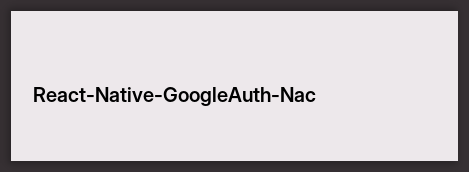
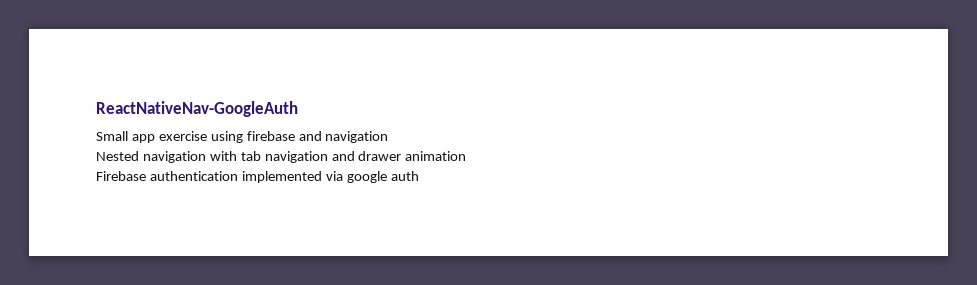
[33,87,316,106] React-Native-GoogleAuth-Nac -> [96,101,298,117] [96,131,389,143] [96,151,467,163] [96,171,419,183] ReactNativeNav-GoogleAuth // Small app exercise using firebase and navigation // Nested navigation with tab navigation and drawer animation // Firebase authentication implemented via google auth

